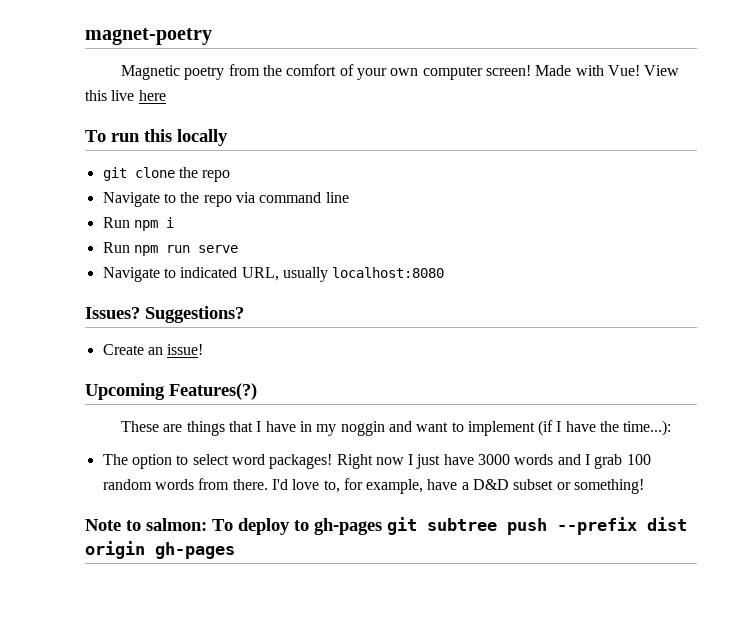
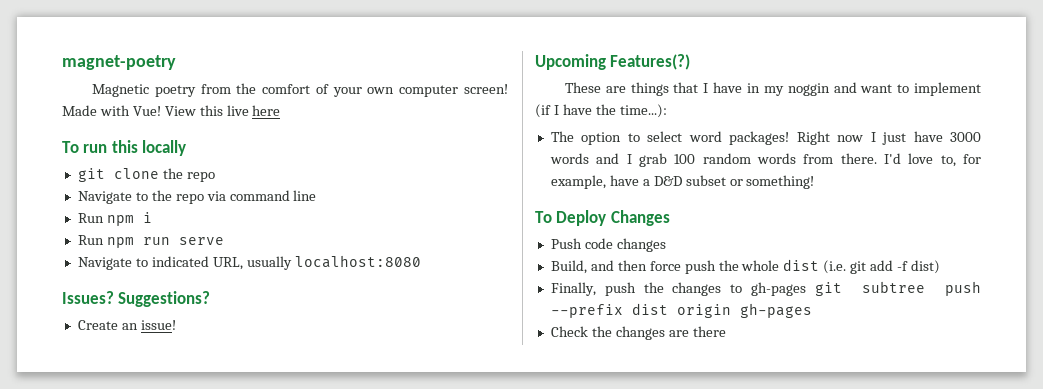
[85,518,290,535] Note to salmon: To deploy -> [535,210,670,226] [550,238,666,252] [550,259,940,274] [550,282,722,296] To Deploy Changes // Push code changes // Build, and then force push the whole dist (i.e. git add -f dist) // Finally, push the changes
(235, 550) none -> [550,326,726,340] // Check the changes are there

